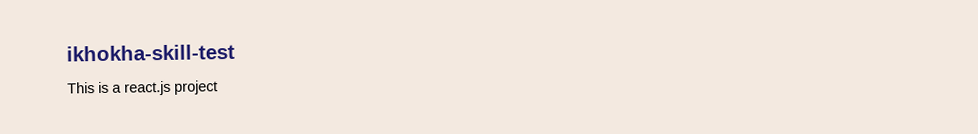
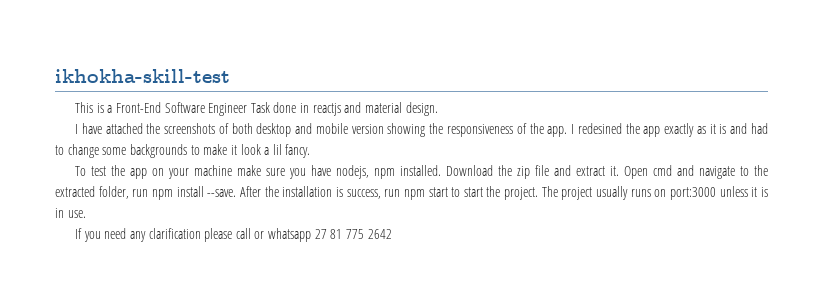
[124,80,218,96] react.js project -> [115,102,438,116] [74,123,768,137] [55,144,311,158] [74,165,769,179] [55,186,768,200] [55,208,86,218] [74,228,392,242] Front-End Software Engineer Task done in reactjs and material design. // I have attached the screenshots of both desktop and mobile version showing the responsiveness of the app. I redesined the app exactly as it is and had to change some backgrounds to make it look a lil fancy. // To test the app on your machine make sure you have nodejs, npm installed. Download the zip file and extract it. Open cmd and navigate to the extracted folder, run npm install --save. After the installation is success, run npm start to start the project. The project usually runs on port:3000 unless it is in use. // If you need any clarification please call or whatsapp 27 81 775 2642

